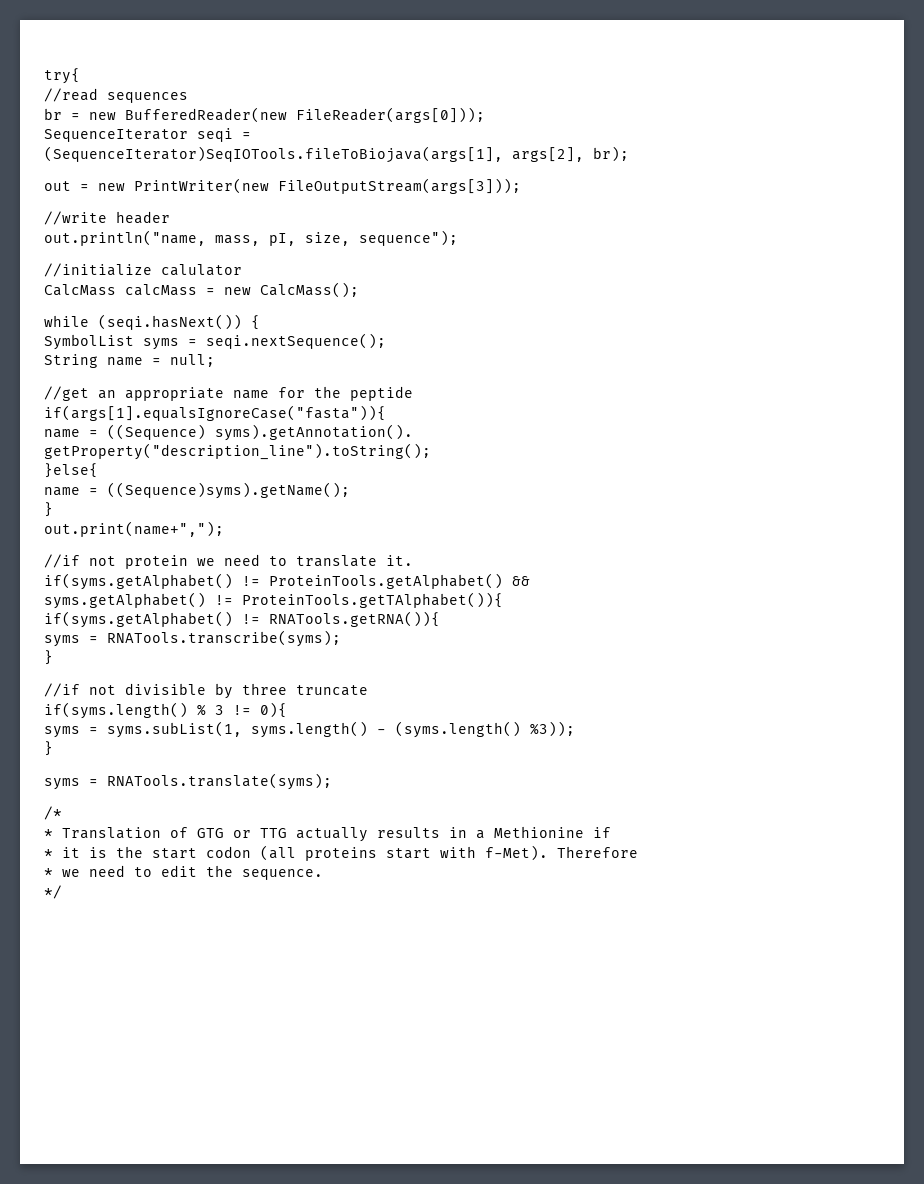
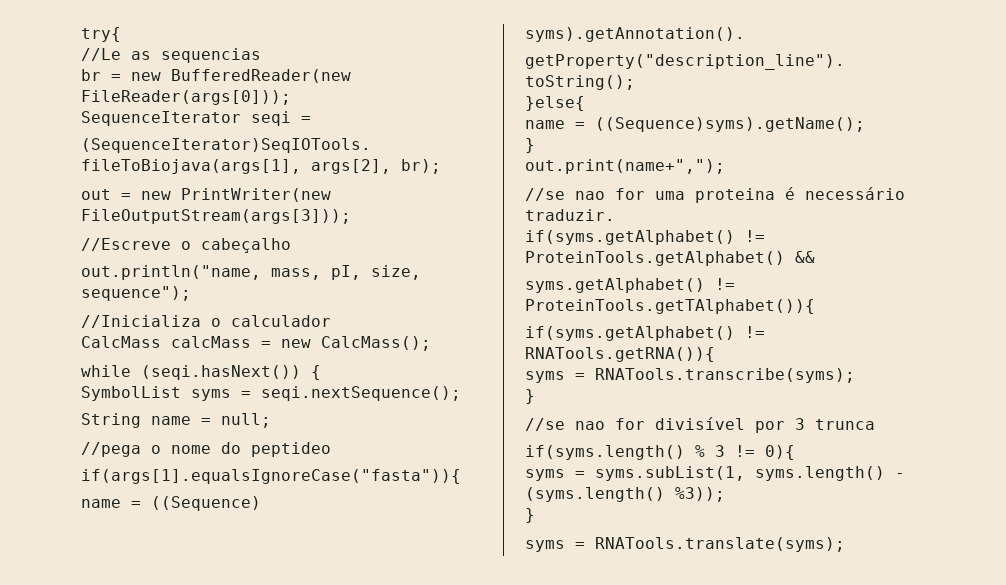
[44,88,188,103] //read sequences -> [81,48,261,63] //Le as sequencias
[44,211,170,225] //write header -> [81,238,291,253] //Escreve o cabeçalho
[44,263,242,277] //initialize calulator -> [81,315,331,328] //Inicializa o calculador
[44,386,413,401] //get an appropriate name for the peptide -> [81,442,331,457] //pega o nome do peptideo
[44,554,413,569] //if not protein we need to translate it. -> [525,187,905,203] [525,209,615,221] //se nao for uma proteina é necessário traduzir.
[44,683,368,699] //if not divisible by three truncate -> [525,417,875,433] //se nao for divisível por 3 trunca
[44,806,62,820] [44,826,611,842] [44,845,638,861] [44,865,323,880] [44,885,62,899] // /* // * Translation of GTG or TTG actually results in a Methionine if // * it is the start codon (all proteins start with f-Met). Therefore // * we need to edit the sequence. // */ -> (845, 544) none

